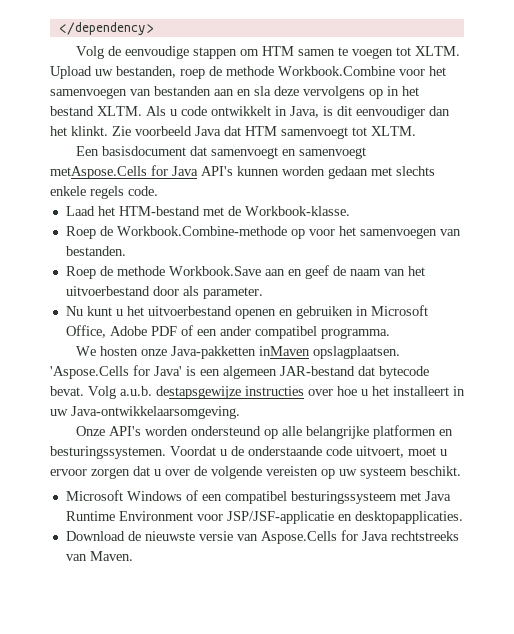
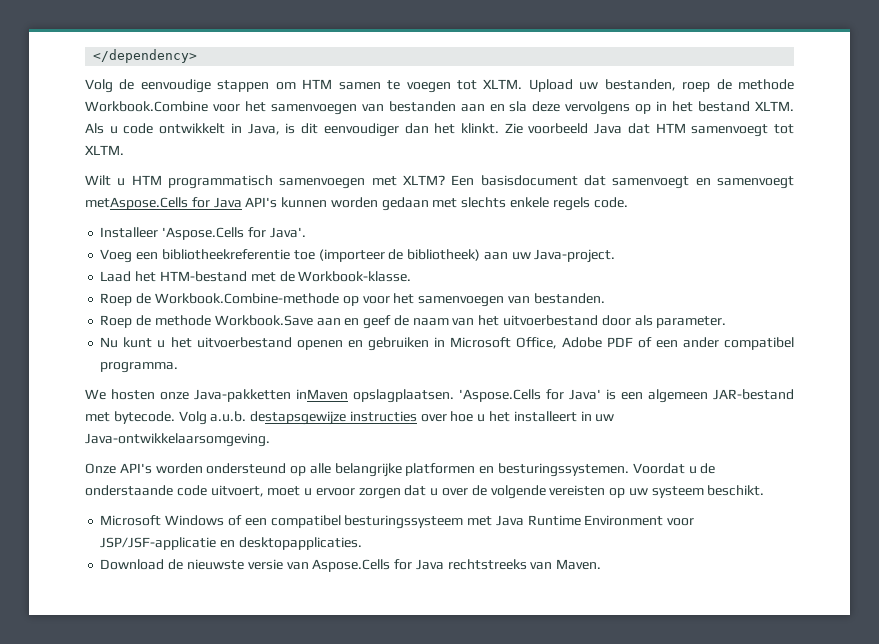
(416, 131) none -> [85,175,445,189] Wilt u HTM programmatisch samenvoegen met XLTM?
(158, 191) none -> [100,227,306,240] [100,249,616,263] // Installeer 'Aspose.Cells for Java'. // Voeg een bibliotheekreferentie toe (importeer de bibliotheek) aan uw Java-project.
[358,366,429,379] [50,386,84,396] dat bytecode bevat. -> [85,411,175,424] met bytecode.

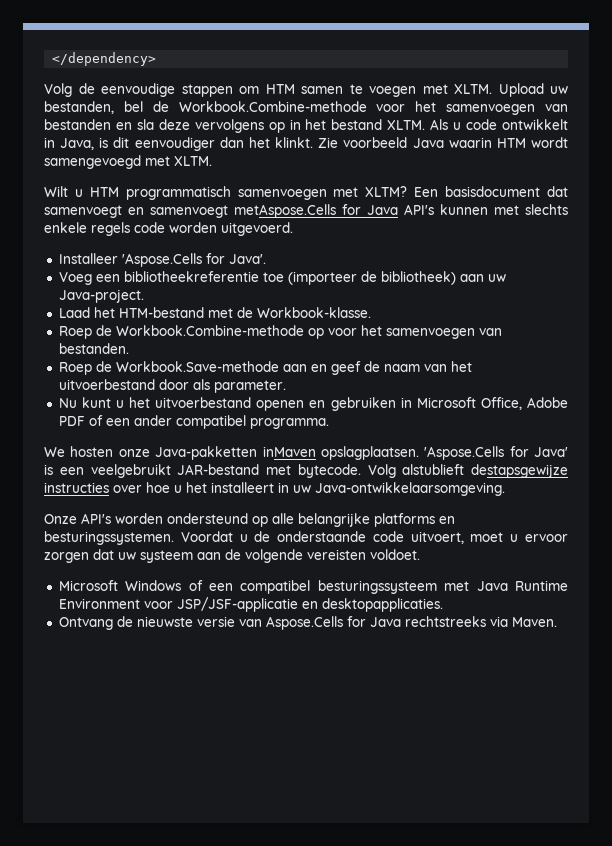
[456,80,477,90] tot -> [422,84,448,94] met
[682,79,794,92] [85,101,208,112] roep de methode Workbook.Combine -> [123,101,367,112] bel de Workbook.Combine-methode
[460,104,485,112] aan -> (111, 124) none
[627,123,794,137] dat HTM samenvoegt tot -> [448,137,568,148] [44,155,170,169] waarin HTM wordt samengevoegd met
[330,197,429,211] worden gedaan -> (488, 209) none
[593,197,628,208] code. -> [134,222,293,236] code worden uitgevoerd.
[154,315,313,326] methode Workbook.Save -> [115,361,279,372] Workbook.Save-methode
[648,389,708,403] algemeen -> [90,464,171,478] veelgebruikt
[210,411,247,422] a.u.b. -> [402,464,465,475] alstublieft
[405,463,476,476] platformen -> [374,513,435,527] platforms
[430,485,765,499] u over de volgende vereisten op uw systeem beschikt. -> [118,549,420,563] uw systeem aan de volgende vereisten voldoet.
[100,559,165,570] Download -> [58,617,113,630] Ontvang
[530,562,553,570] van -> [489,616,508,627] via

